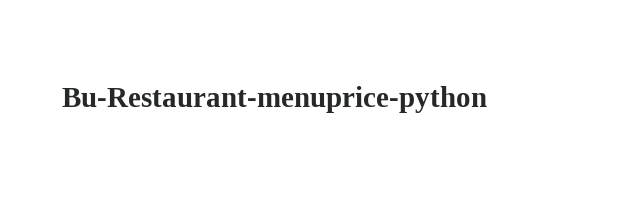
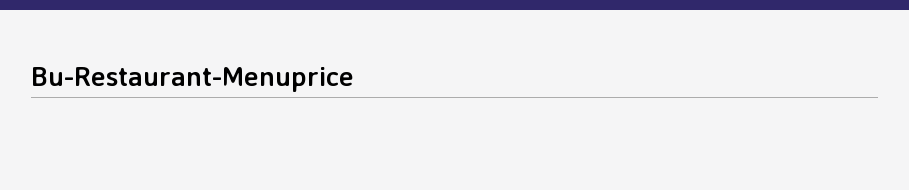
[62,86,487,113] Bu-Restaurant-menuprice-python -> [31,67,354,92] Bu-Restaurant-Menuprice

